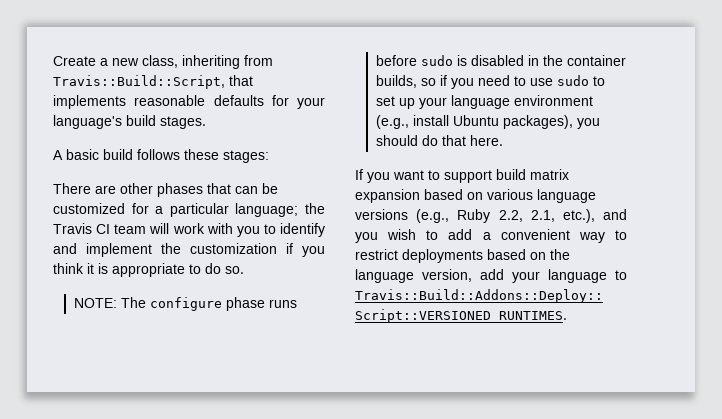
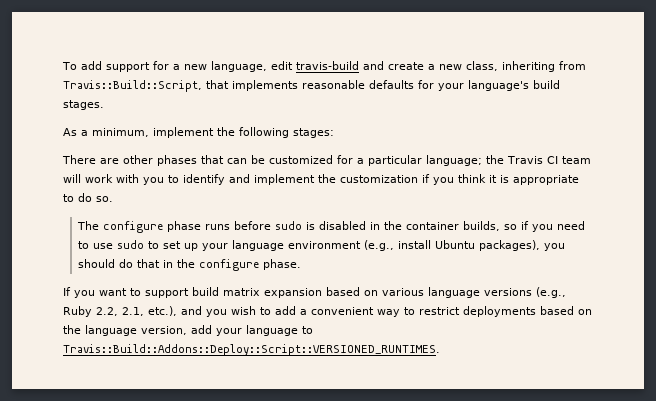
[53,56,96,66] Create -> [62,61,424,72] To add support for a new language, edit travis-build and create
[53,149,219,160] A basic build follows these -> [63,127,289,138] As a minimum, implement the following
[73,298,117,308] NOTE: -> (113, 199) none
[469,135,503,146] here. -> [163,259,302,271] in the configure phase.

